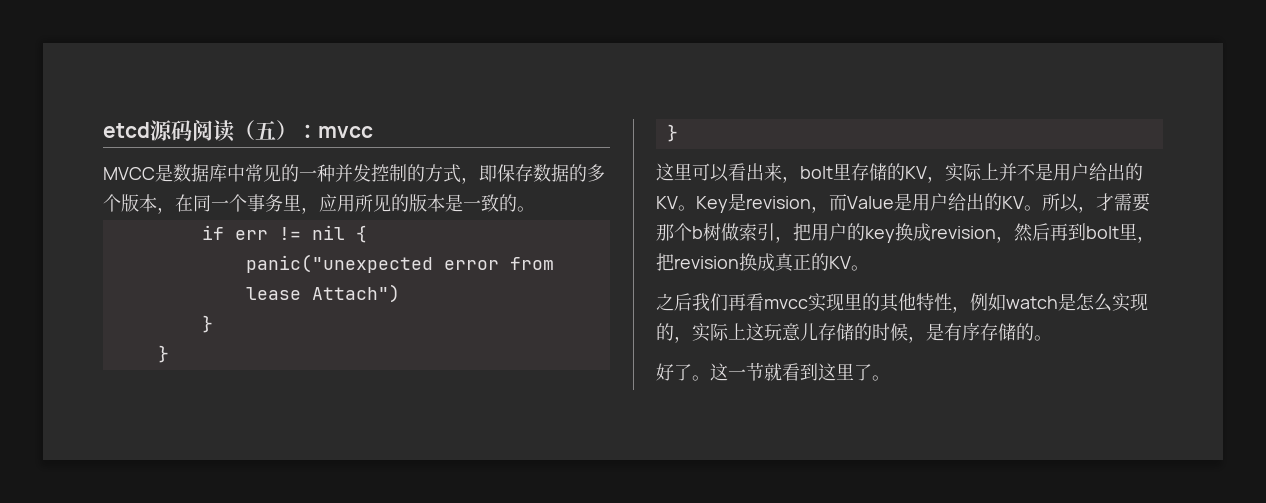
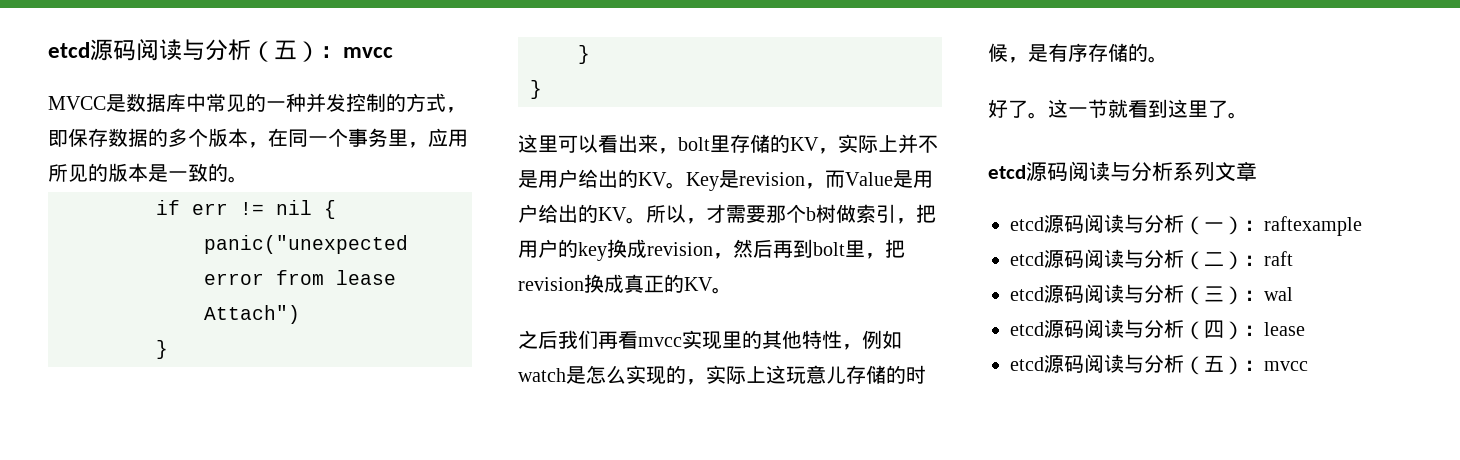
[103,120,235,142] etcd源码阅读 -> [48,39,251,61] etcd源码阅读与分析
(890, 378) none -> [988,161,1257,182] [1010,214,1362,236] [1010,249,1293,270] [1010,284,1293,305] [1010,319,1305,340] [1010,354,1308,375] // etcd源码阅读与分析系列文章 // etcd源码阅读与分析（一）：raftexample // etcd源码阅读与分析（二）：raft // etcd源码阅读与分析（三）：wal // etcd源码阅读与分析（四）：lease // etcd源码阅读与分析（五）：mvcc

